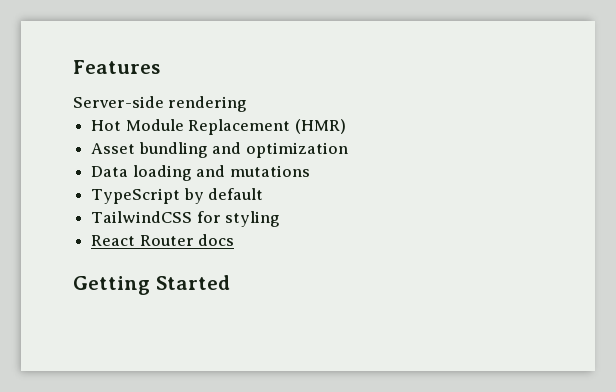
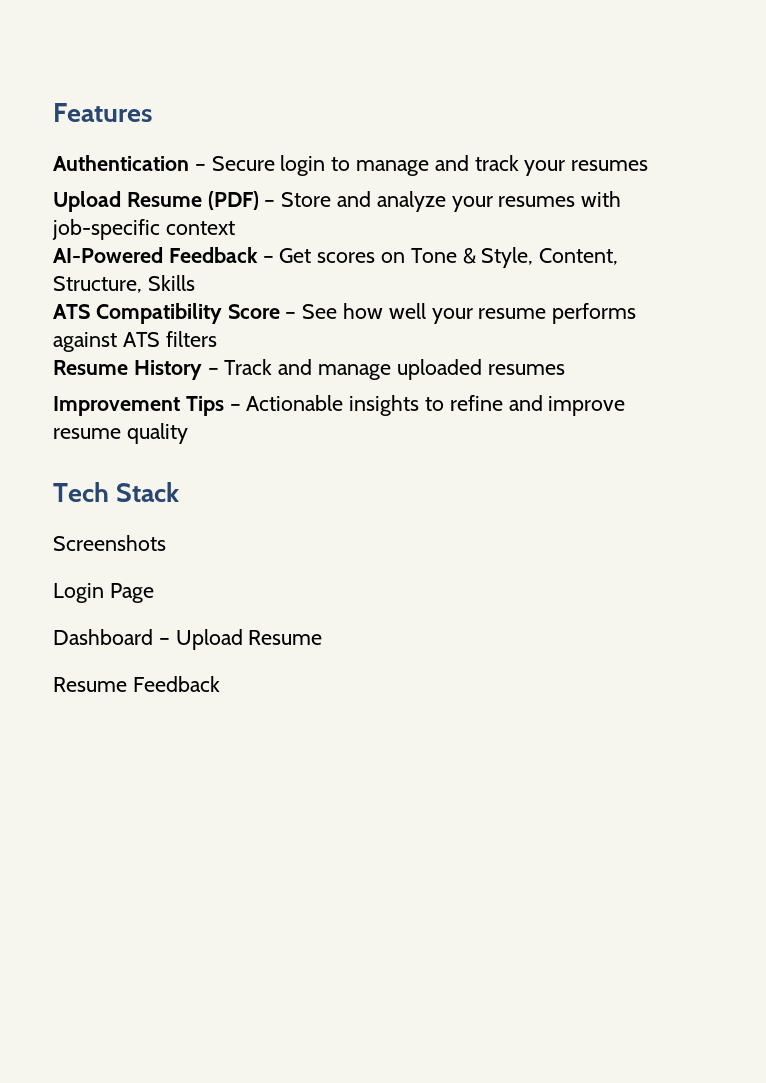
[73,96,248,112] [91,119,346,135] [91,142,348,158] [91,165,310,181] [91,188,264,204] [91,211,281,227] [91,234,235,246] [73,275,230,295] Server-side rendering // Hot Module Replacement (HMR) // Asset bundling and optimization // Data loading and mutations // TypeScript by default // TailwindCSS for styling // React Router docs // Getting Started -> [53,155,649,176] [53,191,622,212] [52,219,235,240] [53,247,619,268] [53,275,195,293] [53,303,637,324] [53,331,217,352] [53,359,565,380] [53,395,626,416] [53,423,188,444] [53,482,180,502] [53,535,166,551] [53,583,154,603] [53,629,323,650] [53,676,220,692] Authentication – Secure login to manage and track your resumes // Upload Resume (PDF) – Store and analyze your resumes with job-specific context // AI-Powered Feedback – Get scores on Tone & Style, Content, Structure, Skills // ATS Compatibility Score – See how well your resume performs against ATS filters // Resume History – Track and manage uploaded resumes // Improvement Tips – Actionable insights to refine and improve resume quality // Tech Stack // Screenshots // Login Page // Dashboard – Upload Resume // Resume Feedback

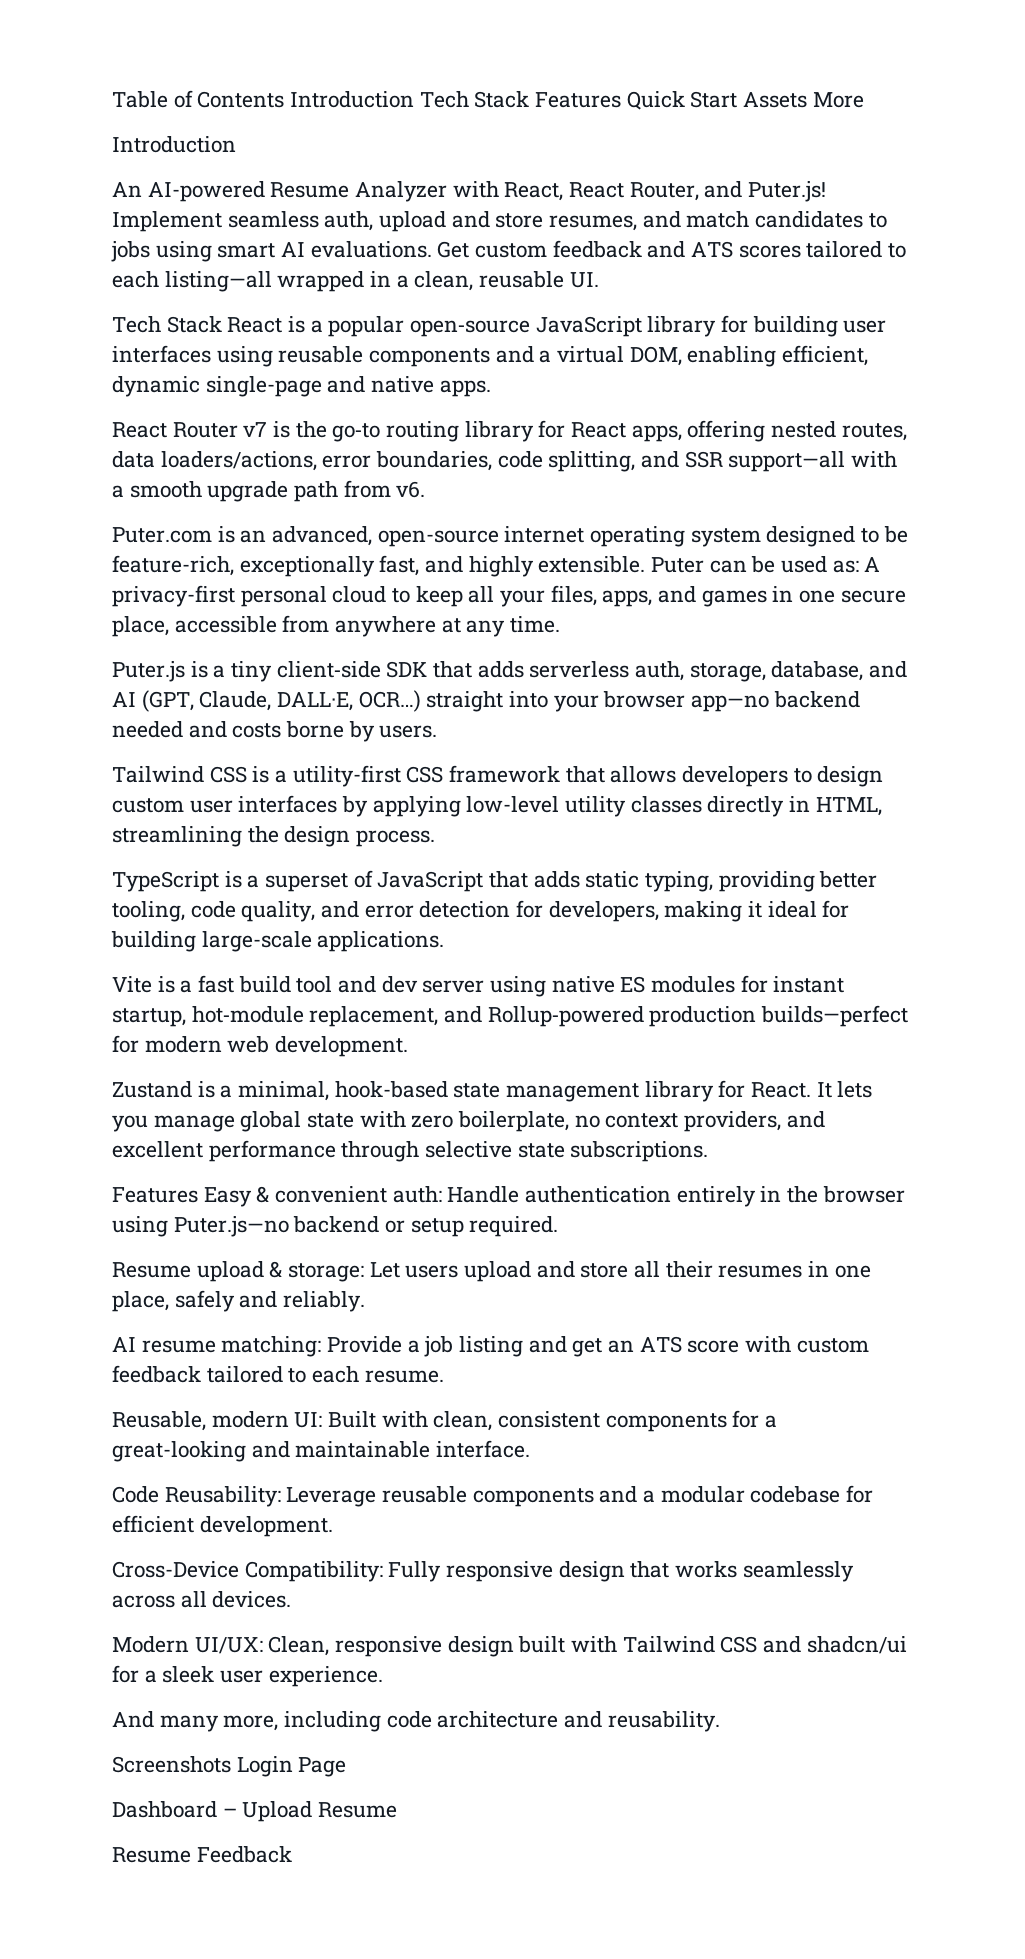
[53,103,152,122] [53,155,649,176] [53,191,622,212] [52,219,235,240] [53,247,619,268] [53,275,195,293] [53,303,637,324] [53,331,217,352] [53,359,565,380] [53,395,626,416] [53,423,188,444] [53,482,180,502] Features // Authentication – Secure login to manage and track your resumes // Upload Resume (PDF) – Store and analyze your resumes with job-specific context // AI-Powered Feedback – Get scores on Tone & Style, Content, Structure, Skills // ATS Compatibility Score – See how well your resume performs against ATS filters // Resume History – Track and manage uploaded resumes // Improvement Tips – Actionable insights to refine and improve resume quality // Tech Stack -> [112,90,864,110] [112,136,236,153] [112,181,827,202] [112,211,887,232] [111,240,907,262] [112,271,599,292] [112,315,887,337] [112,345,869,367] [112,376,491,397] [112,420,907,442] [112,451,898,472] [112,480,426,502] [112,526,908,547] [112,555,881,577] [112,585,906,607] [112,615,561,637] [112,661,908,682] [112,690,860,712] [112,721,438,742] [112,765,884,787] [112,795,882,817] [112,826,436,847] [112,870,878,892] [112,900,850,922] [111,931,445,952] [112,975,845,997] [112,1005,909,1027] [112,1035,409,1057] [112,1080,873,1102] [112,1111,825,1132] [112,1140,709,1162] [112,1186,905,1207] [112,1216,559,1237] [112,1261,871,1282] [112,1290,366,1312] [112,1336,869,1357] [112,1365,444,1383] [112,1410,778,1432] [112,1440,531,1462] [112,1485,874,1507] [112,1515,333,1537] [112,1561,854,1582] [112,1591,292,1608] [112,1636,907,1657] [112,1665,383,1687] [112,1711,720,1732] Table of Contents Introduction Tech Stack Features Quick Start Assets More // Introduction // An AI-powered Resume Analyzer with React, React Router, and Puter.js! Implement seamless auth, upload and store resumes, and match candidates to jobs using smart AI evaluations. Get custom feedback and ATS scores tailored to each listing—all wrapped in a clean, reusable UI. // Tech Stack React is a popular open‑source JavaScript library for building user interfaces using reusable components and a virtual DOM, enabling efficient, dynamic single-page and native apps. // React Router v7 is the go‑to routing library for React apps, offering nested routes, data loaders/actions, error boundaries, code splitting, and SSR support—all with a smooth upgrade path from v6. // Puter.com is an advanced, open-source internet operating system designed to be feature-rich, exceptionally fast, and highly extensible. Puter can be used as: A privacy-first personal cloud to keep all your files, apps, and games in one secure place, accessible from anywhere at any time. // Puter.js is a tiny client‑side SDK that adds serverless auth, storage, database, and AI (GPT, Claude, DALL·E, OCR…) straight into your browser app—no backend needed and costs borne by users. // Tailwind CSS is a utility-first CSS framework that allows developers to design custom user interfaces by applying low-level utility classes directly in HTML, streamlining the design process. // TypeScript is a superset of JavaScript that adds static typing, providing better tooling, code quality, and error detection for developers, making it ideal for building large-scale applications. // Vite is a fast build tool and dev server using native ES modules for instant startup, hot‑module replacement, and Rollup‑powered production builds—perfect for modern web development. // Zustand is a minimal, hook-based state management library for React. It lets you manage global state with zero boilerplate, no context providers, and excellent performance through selective state subscriptions. // Features Easy & convenient auth: Handle authentication entirely in the browser using Puter.js—no backend or setup required. // Resume upload & storage: Let users upload and store all their resumes in one place, safely and reliably. // AI resume matching: Provide a job listing and get an ATS score with custom feedback tailored to each resume. // Reusable, modern UI: Built with clean, consistent components for a great-looking and maintainable interface. // Code Reusability: Leverage reusable components and a modular codebase for efficient development. // Cross-Device Compatibility: Fully responsive design that works seamlessly across all devices. // Modern UI/UX: Clean, responsive design built with Tailwind CSS and shadcn/ui for a sleek user experience. // And many more, including code architecture and reusability.
(166, 543) // -> (231, 1764) none

